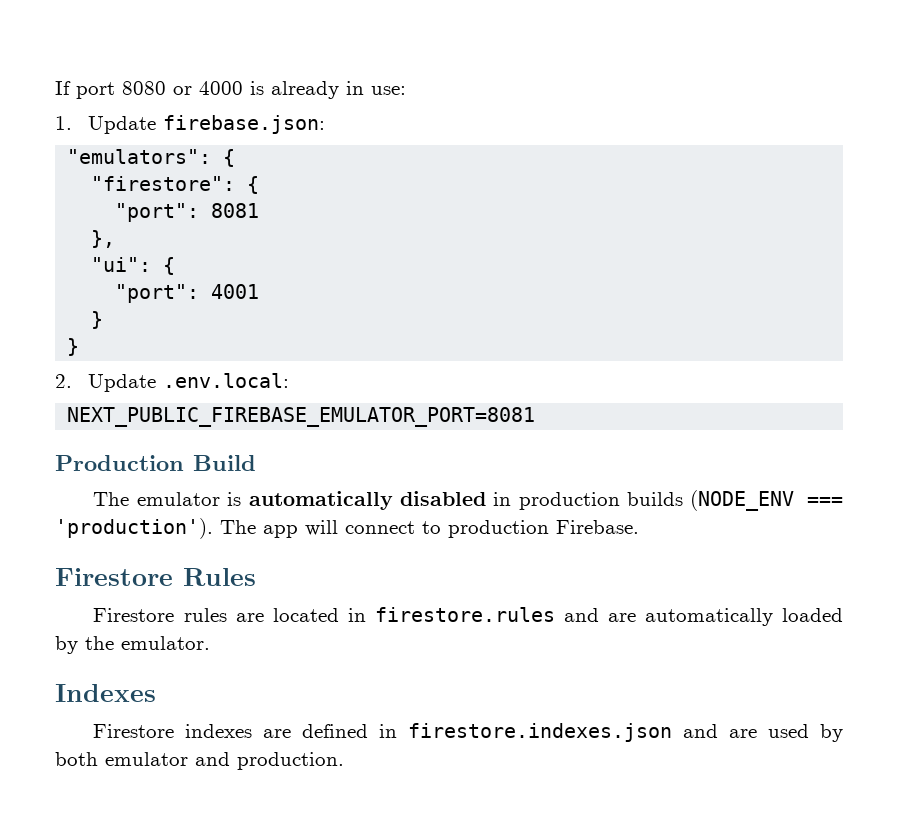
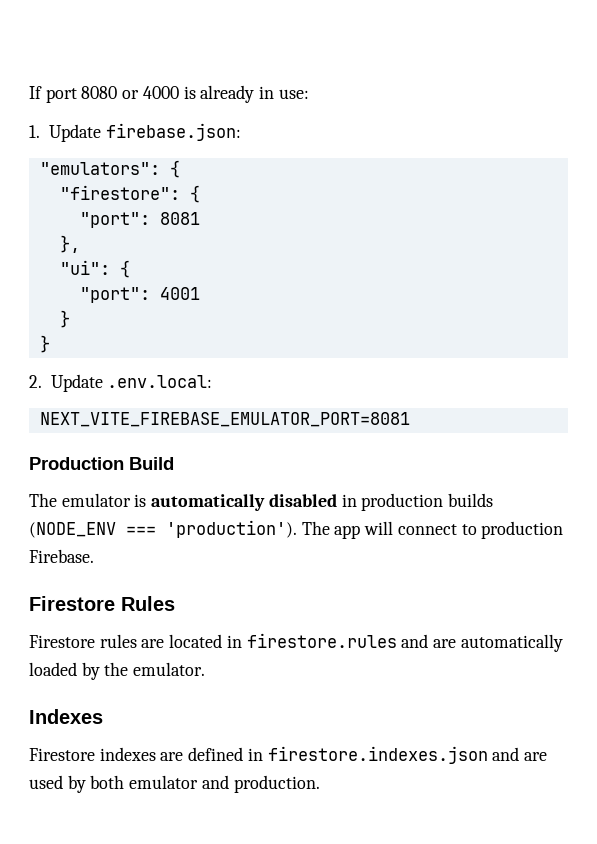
[67,407,536,427] NEXT_PUBLIC_FIREBASE_EMULATOR_PORT=8081 -> [39,412,410,427] NEXT_VITE_FIREBASE_EMULATOR_PORT=8081

